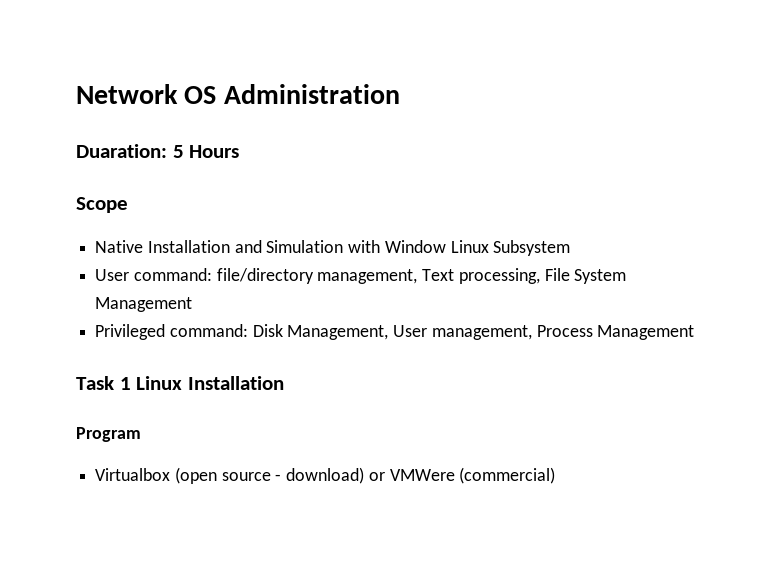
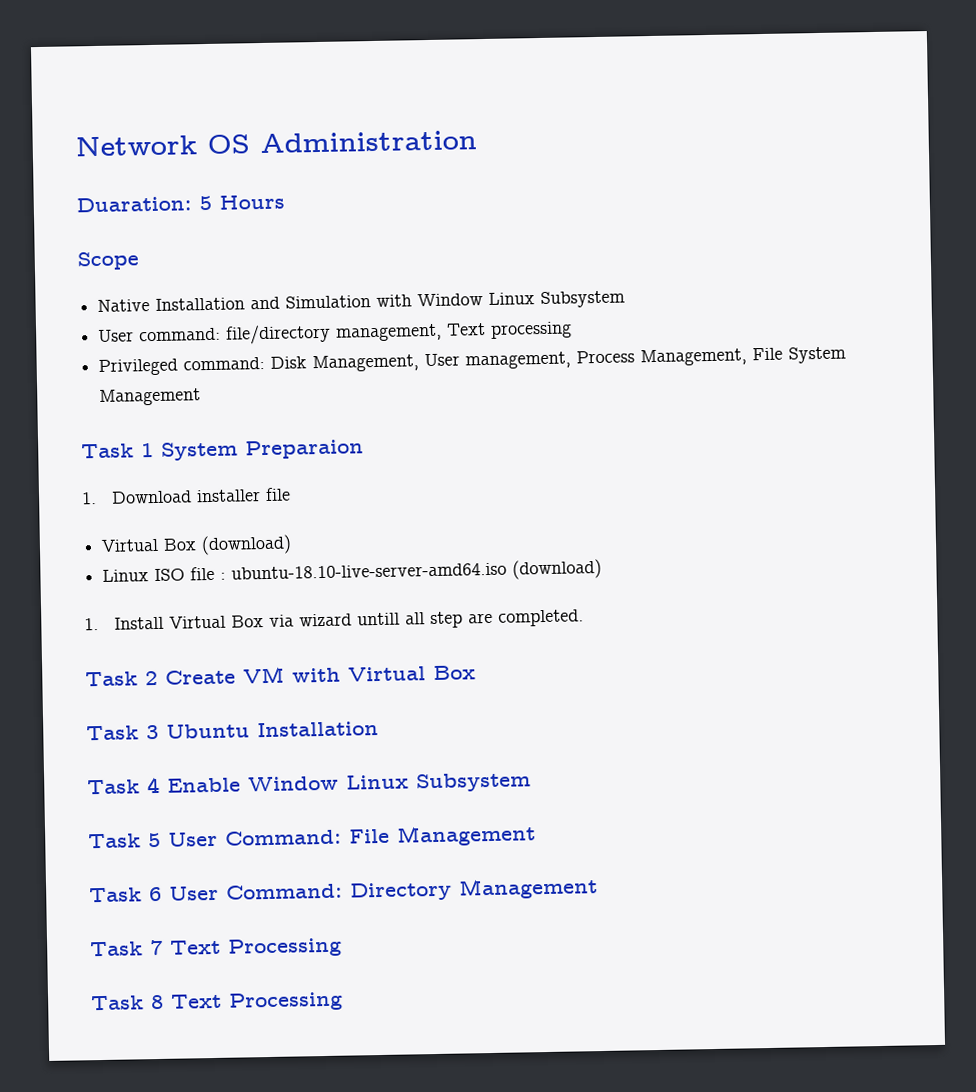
[458,268,627,284] [95,297,193,312] processing, File System Management -> [490,321,573,339] processing
(593, 331) none -> [640,346,847,367] Management, File System
[136,376,284,390] [76,427,141,442] [95,467,556,484] Linux Installation // Program // Virtualbox (open source - download) or VMWere (commercial) -> [161,439,364,461] [81,487,291,505] [101,534,293,556] [102,558,603,582] [84,609,584,631] [85,665,476,687] [86,721,379,741] [87,772,531,795] [88,824,536,849] [89,877,598,903] [90,937,342,958] [91,991,343,1012] System Preparaion // 1. Download installer file // Virtual Box (download) // Linux ISO file : ubuntu-18.10-live-server-amd64.iso (download) // 1. Install Virtual Box via wizard untill all step are completed. // Task 2 Create VM with Virtual Box // Task 3 Ubuntu Installation // Task 4 Enable Window Linux Subsystem // Task 5 User Command: File Management // Task 6 User Command: Directory Management // Task 7 Text Processing // Task 8 Text Processing

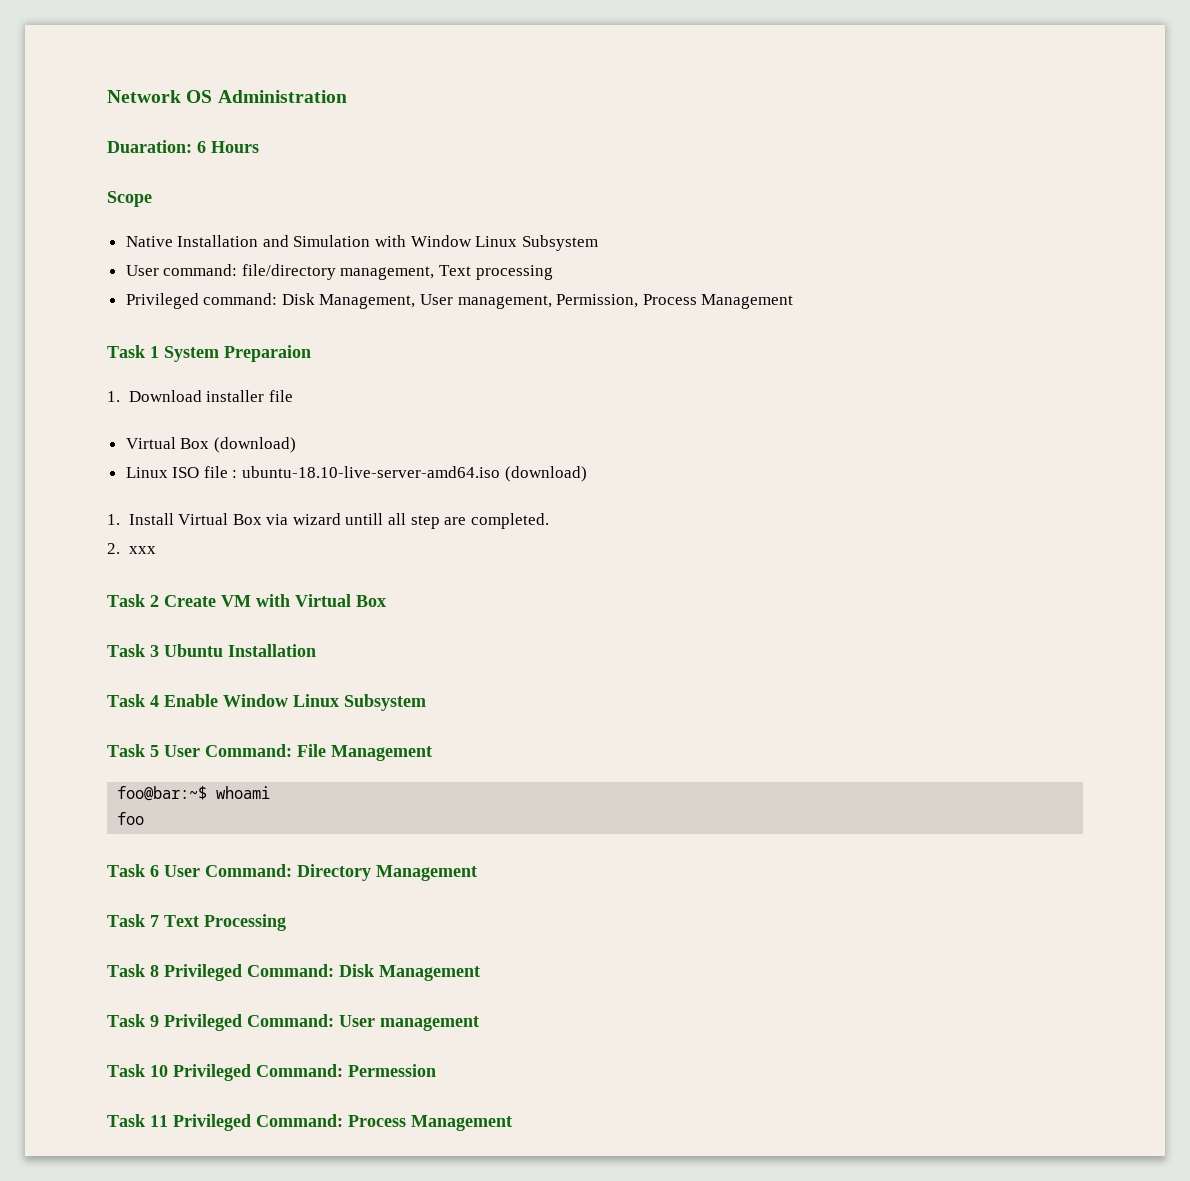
[199,195,212,211] 5 -> [197,141,206,153] 6
[576,346,847,367] Process Management, File System -> [556,294,697,308] Permission, Process
(584, 618) none -> [107,543,156,554] // 2. xxx
(536, 835) none -> [117,786,271,801] [117,812,145,825] // foo@bar:~$ whoami // foo
[171,991,343,1012] Text Processing -> [164,964,480,981] [107,1014,479,1031] [107,1064,436,1081] [107,1114,512,1131] Privileged Command: Disk Management // Task 9 Privileged Command: User management // Task 10 Privileged Command: Permession // Task 11 Privileged Command: Process Management

